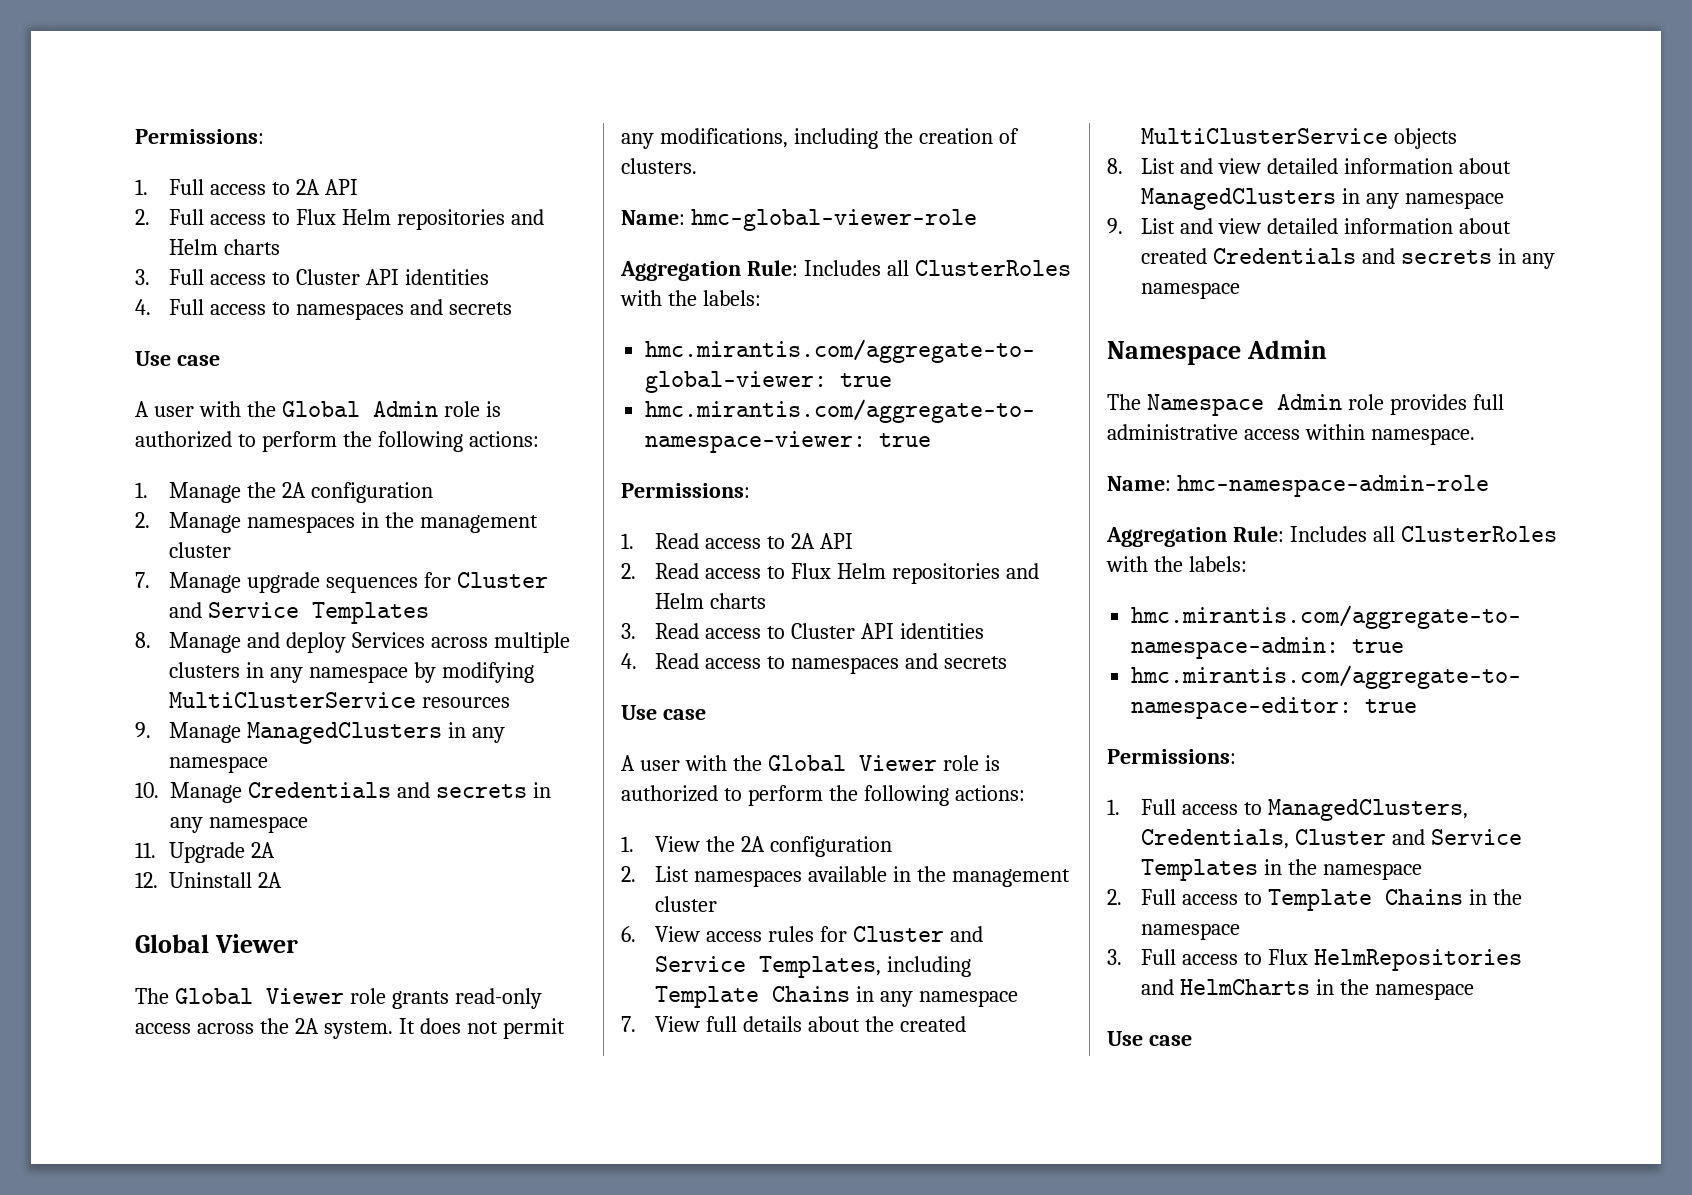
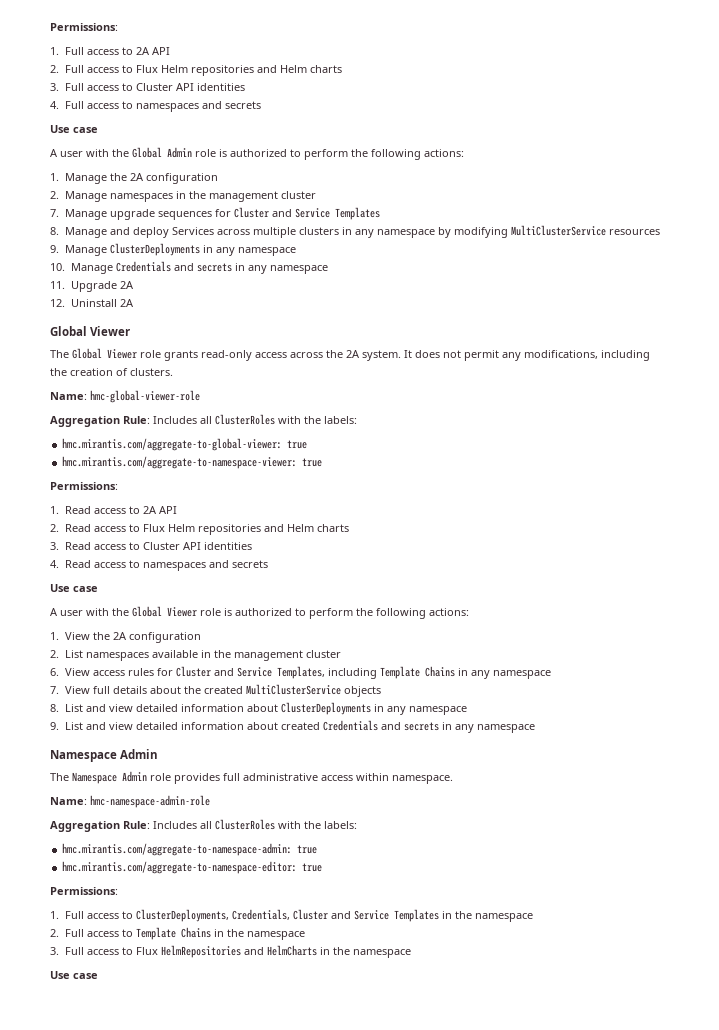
[247,722,443,744] ManagedClusters -> [109,243,200,256] ClusterDeployments
[1141,188,1337,210] ManagedClusters -> [280,702,371,715] ClusterDeployments
[1268,799,1469,821] ManagedClusters, -> [135,909,229,922] ClusterDeployments,

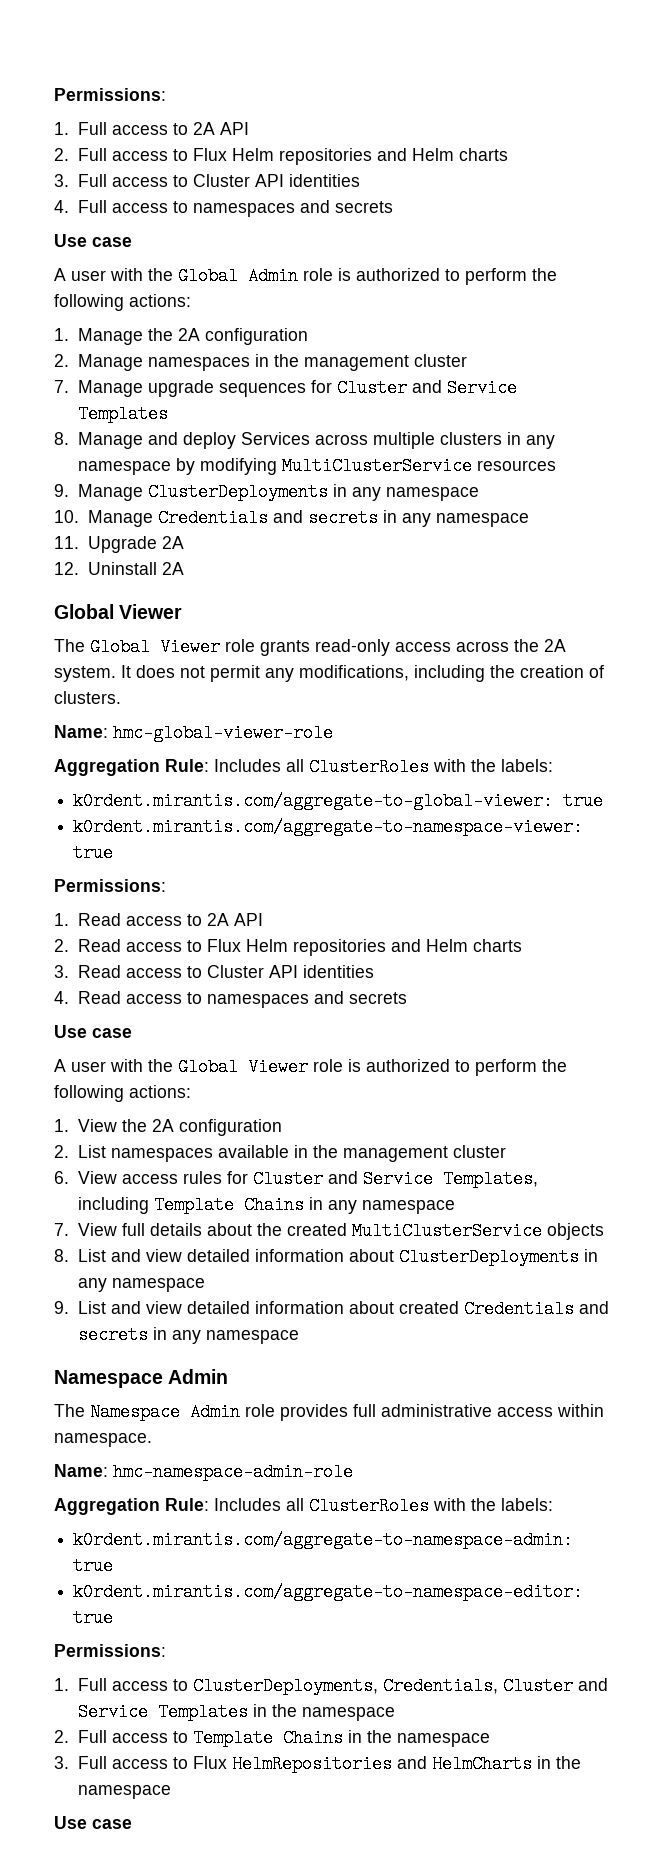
[62,438,308,451] [62,456,298,469] hmc.mirantis.com/aggregate-to-global-viewer: true // hmc.mirantis.com/aggregate-to-namespace-viewer: -> [73,792,604,810] [73,818,584,836] k0rdent.mirantis.com/aggregate-to-global-viewer: true // k0rdent.mirantis.com/aggregate-to-namespace-viewer:
[62,843,318,856] [62,861,298,874] hmc.mirantis.com/aggregate-to-namespace-admin: true // hmc.mirantis.com/aggregate-to-namespace-editor: -> [73,1531,574,1549] [73,1557,114,1575] [73,1583,584,1601] k0rdent.mirantis.com/aggregate-to-namespace-admin: true // k0rdent.mirantis.com/aggregate-to-namespace-editor:

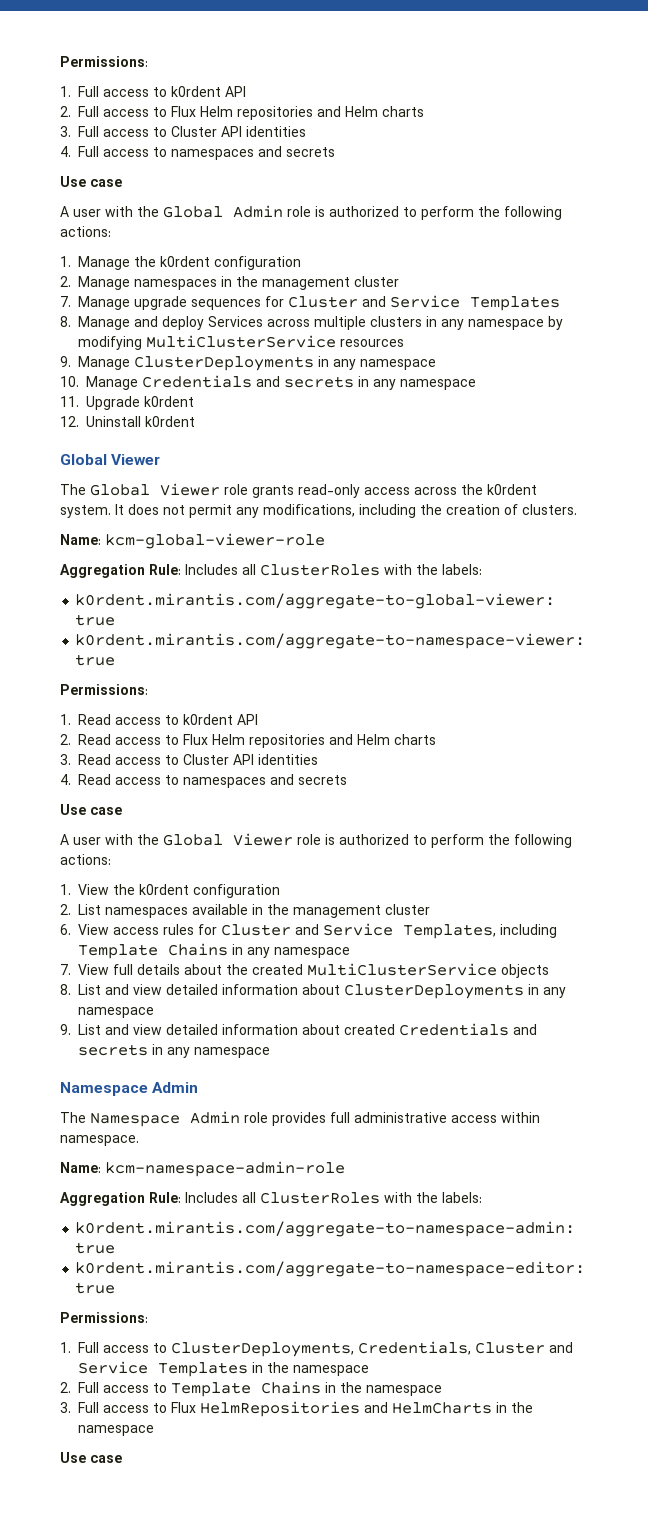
[54,88,166,101] [54,122,215,135] Permissions: // 1. Full access to 2A -> [60,56,148,67] [60,86,221,97] Permissions: // 1. Full access to k0rdent
[177,328,200,341] 2A -> [160,256,210,267] k0rdent
[161,536,184,549] 2A -> [144,396,194,407] k0rdent
[161,562,184,575] 2A -> [145,416,195,427] k0rdent
[544,639,566,652] 2A -> [487,484,537,495] k0rdent
[113,724,333,742] hmc-global-viewer-role -> [105,533,325,549] kcm-global-viewer-role
[206,913,229,926] 2A -> [183,714,233,725] k0rdent
[151,1119,174,1132] 2A -> [139,884,189,895] k0rdent
[113,1463,353,1481] hmc-namespace-admin-role -> [105,1161,345,1177] kcm-namespace-admin-role

